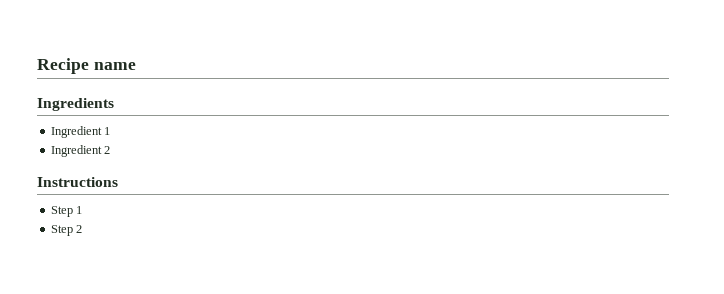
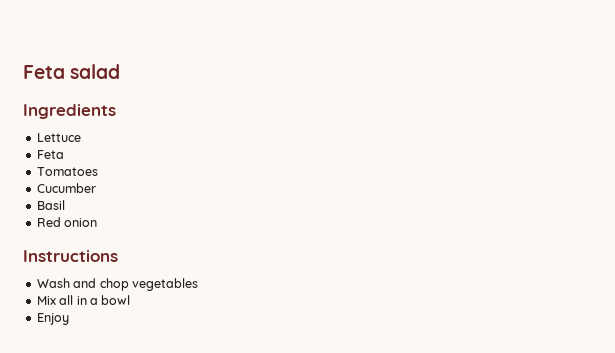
[37,58,136,74] Recipe name -> [23,64,121,79] Feta salad
[50,126,111,138] [50,145,111,157] [37,177,118,187] [50,206,83,217] [50,225,83,236] Ingredient 1 // Ingredient 2 // Instructions // Step 1 // Step 2 -> [36,133,81,142] [36,150,64,159] [36,167,98,176] [36,183,96,193] [36,200,65,210] [36,217,98,227] [23,250,118,262] [36,278,198,291] [36,295,131,305] [36,313,69,325] Lettuce // Feta // Tomatoes // Cucumber // Basil // Red onion // Instructions // Wash and chop vegetables // Mix all in a bowl // Enjoy

